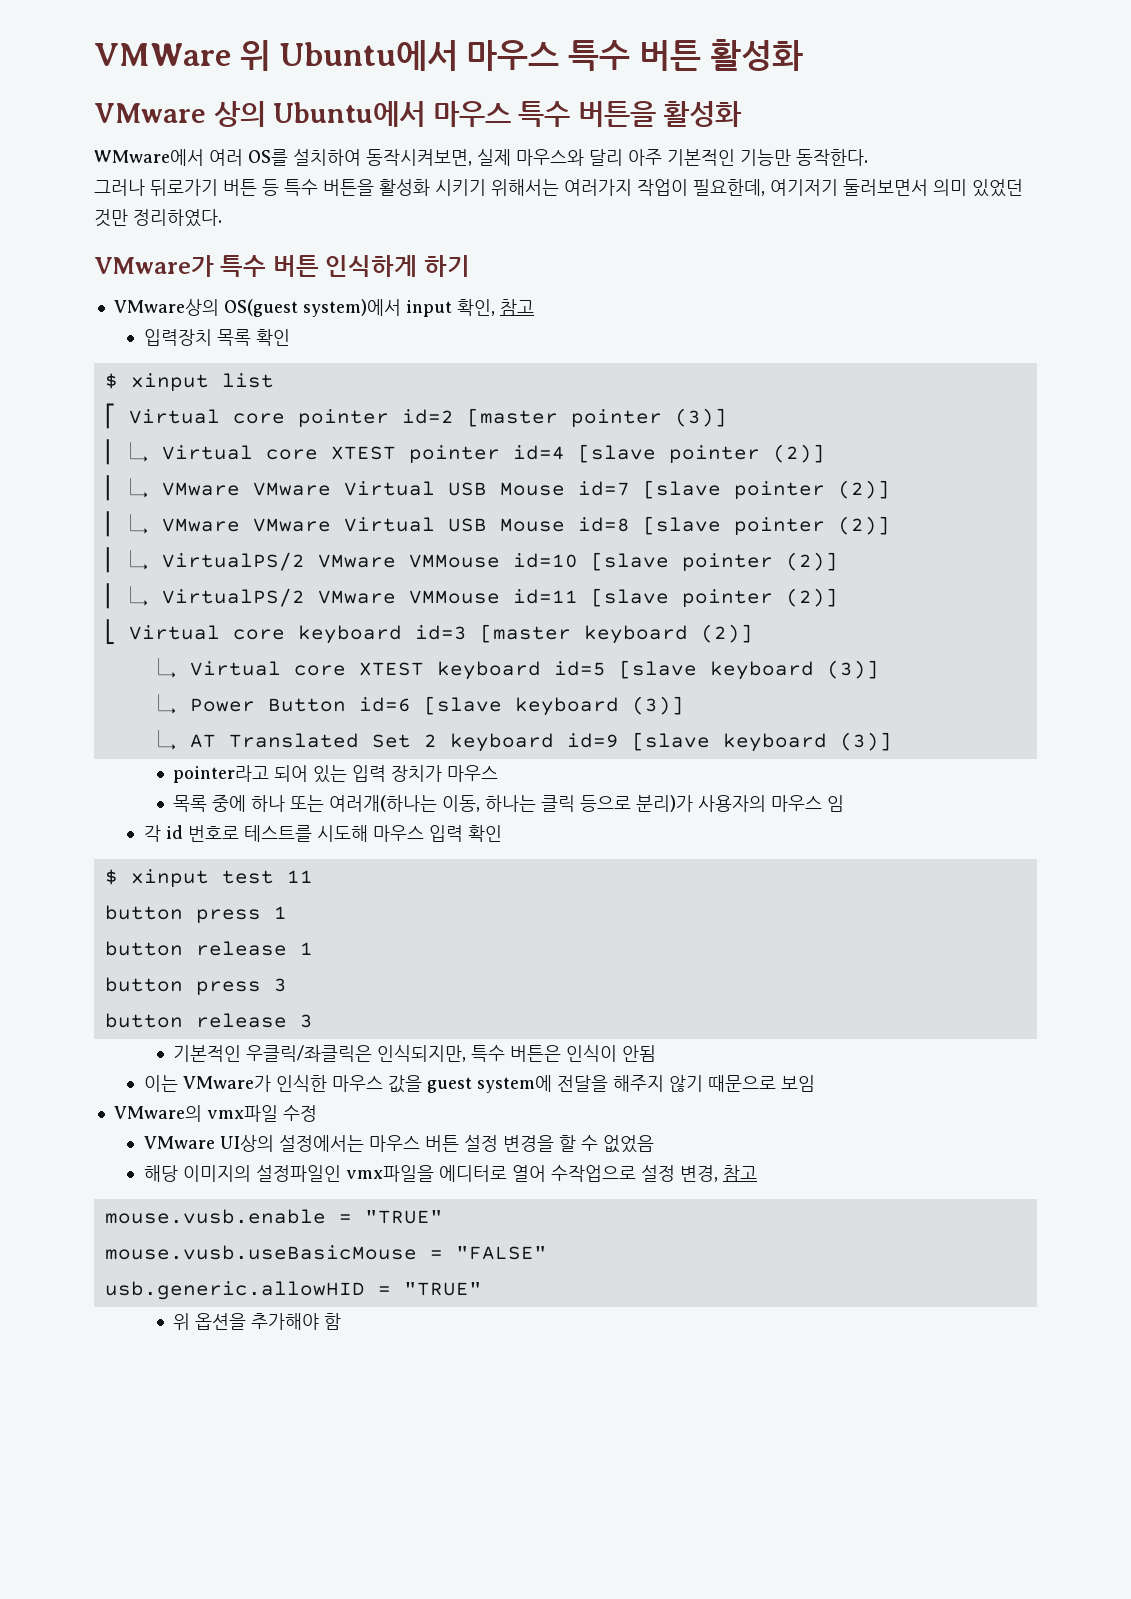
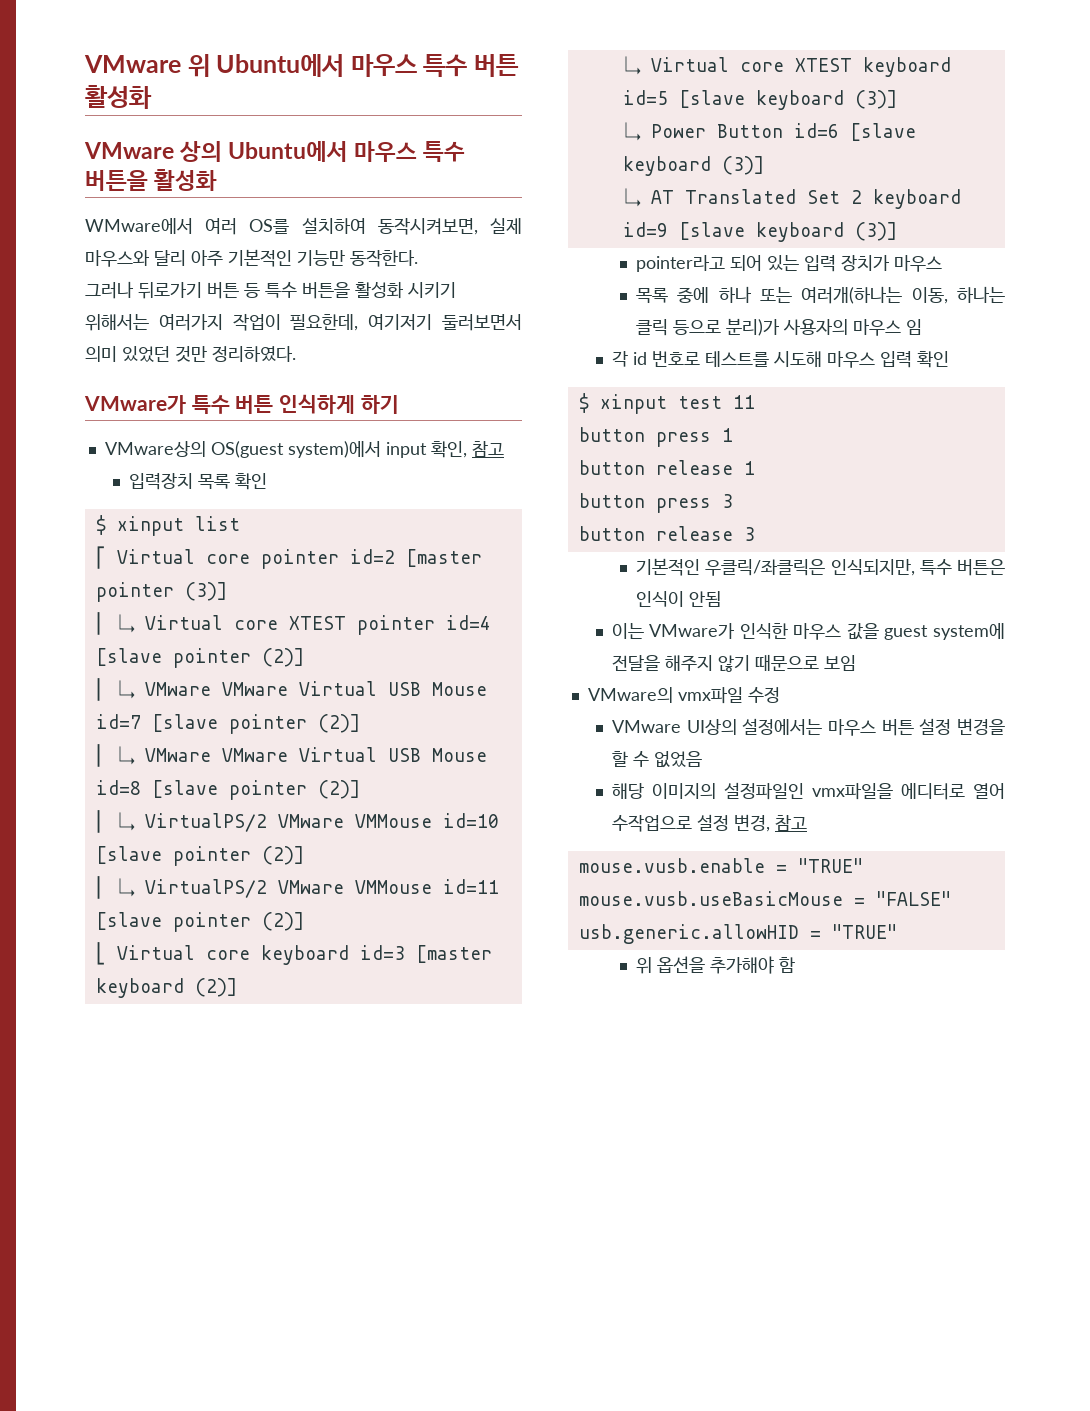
[94,43,231,66] VMWare -> [84,55,181,73] VMware

